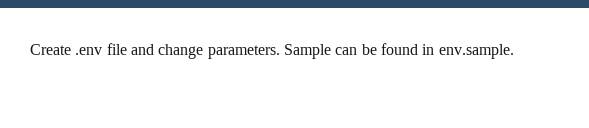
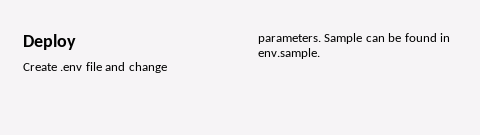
(30, 49) none -> [23,34,76,50] Deploy //

